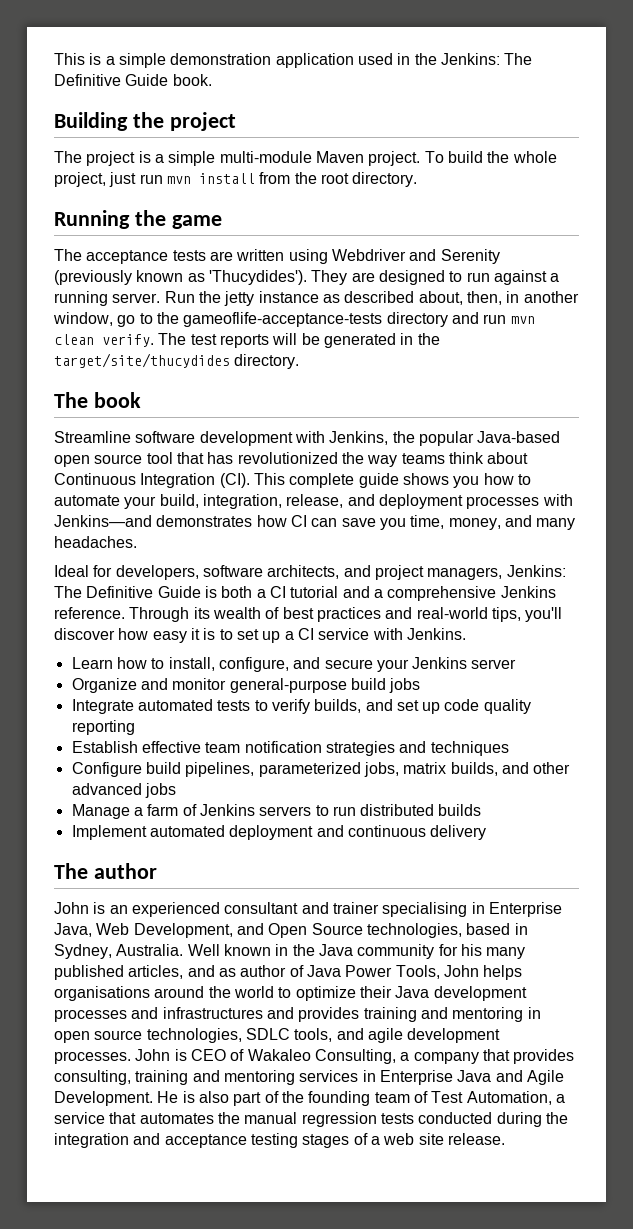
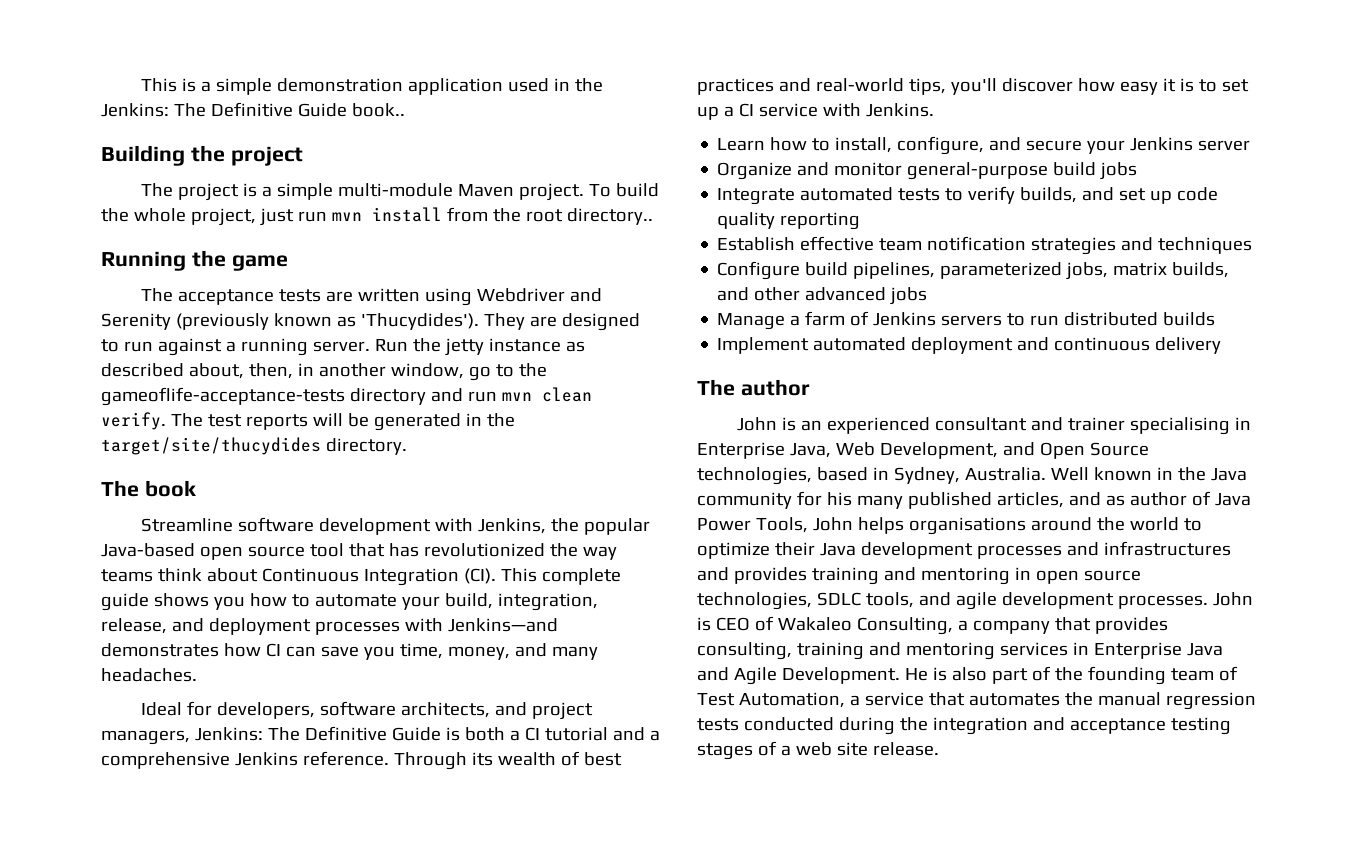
[172,74,212,86] book. -> [351,103,405,117] book..
[352,172,418,187] directory. -> [566,208,653,225] directory..

